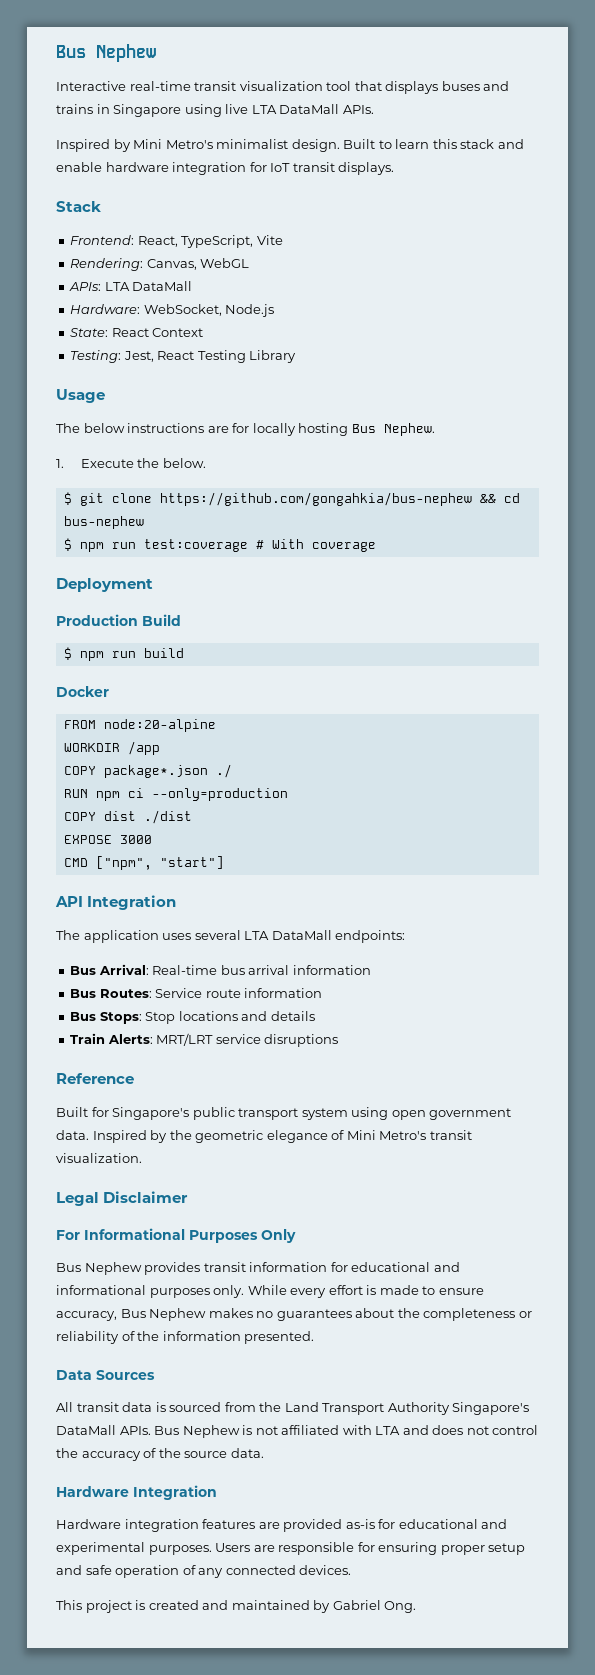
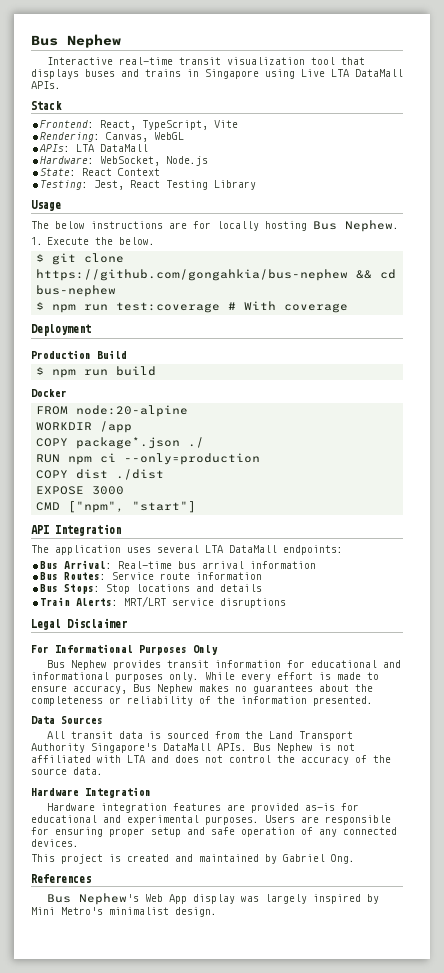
[225,104,249,114] live -> [301,69,325,77] Live
[56,139,524,152] [56,162,395,175] // Inspired by Mini Metro's minimalist design. Built to learn this stack and enable hardware integration for IoT transit displays. -> (61, 85) none
[56,1073,134,1084] [56,1107,512,1120] [56,1130,472,1143] [56,1153,142,1163] // Reference // Built for Singapore's public transport system using open government data. Inspired by the geometric elegance of Mini Metro's transit visualization. -> (287, 603) none
(417, 1607) none -> [31,874,91,883] [47,893,380,905] [31,907,217,917] // References // Bus Nephew's Web App display was largely inspired by Mini Metro's minimalist design.

